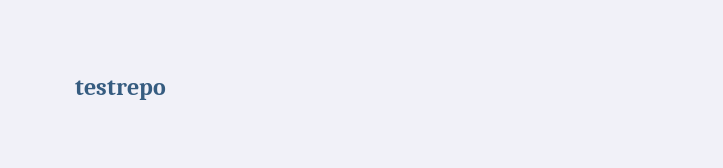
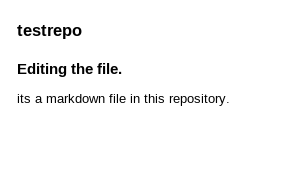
(166, 90) none -> [17,63,123,77] [17,94,230,106] // Editing the file. // its a markdown file in this repository.

